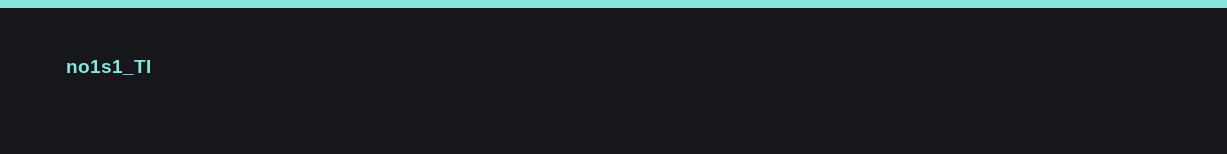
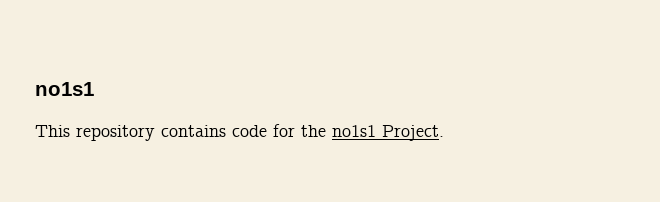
[66,60,151,75] no1s1_TI -> [35,82,94,96] [35,124,444,141] no1s1 // This repository contains code for the no1s1 Project.

